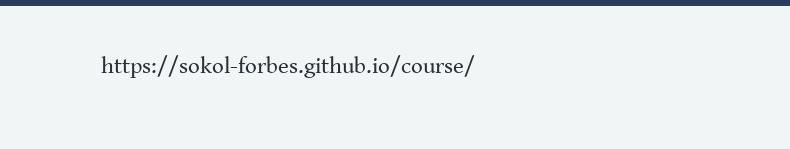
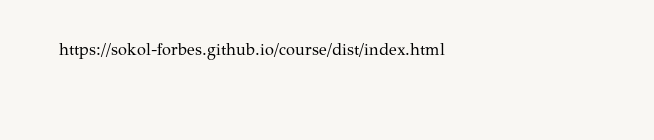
[101,55,475,78] https://sokol-forbes.github.io/course/ -> [59,43,445,60] https://sokol-forbes.github.io/course/dist/index.html

